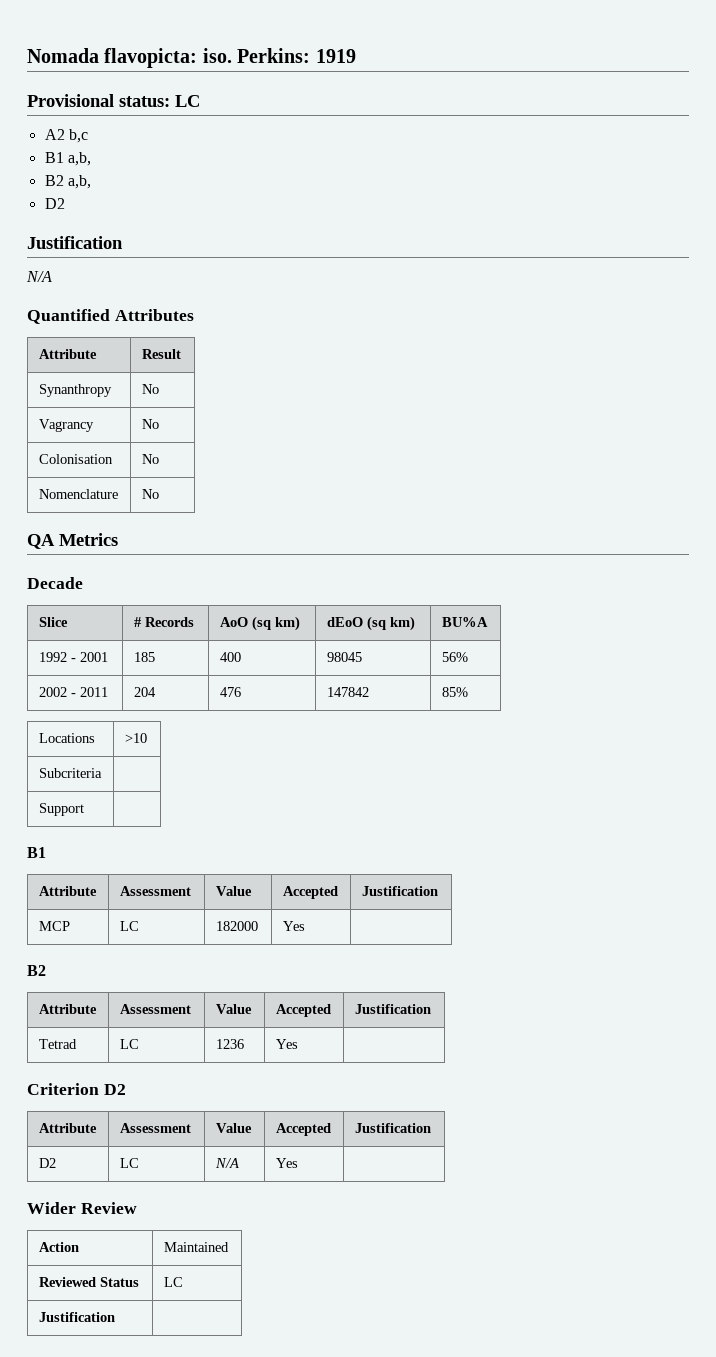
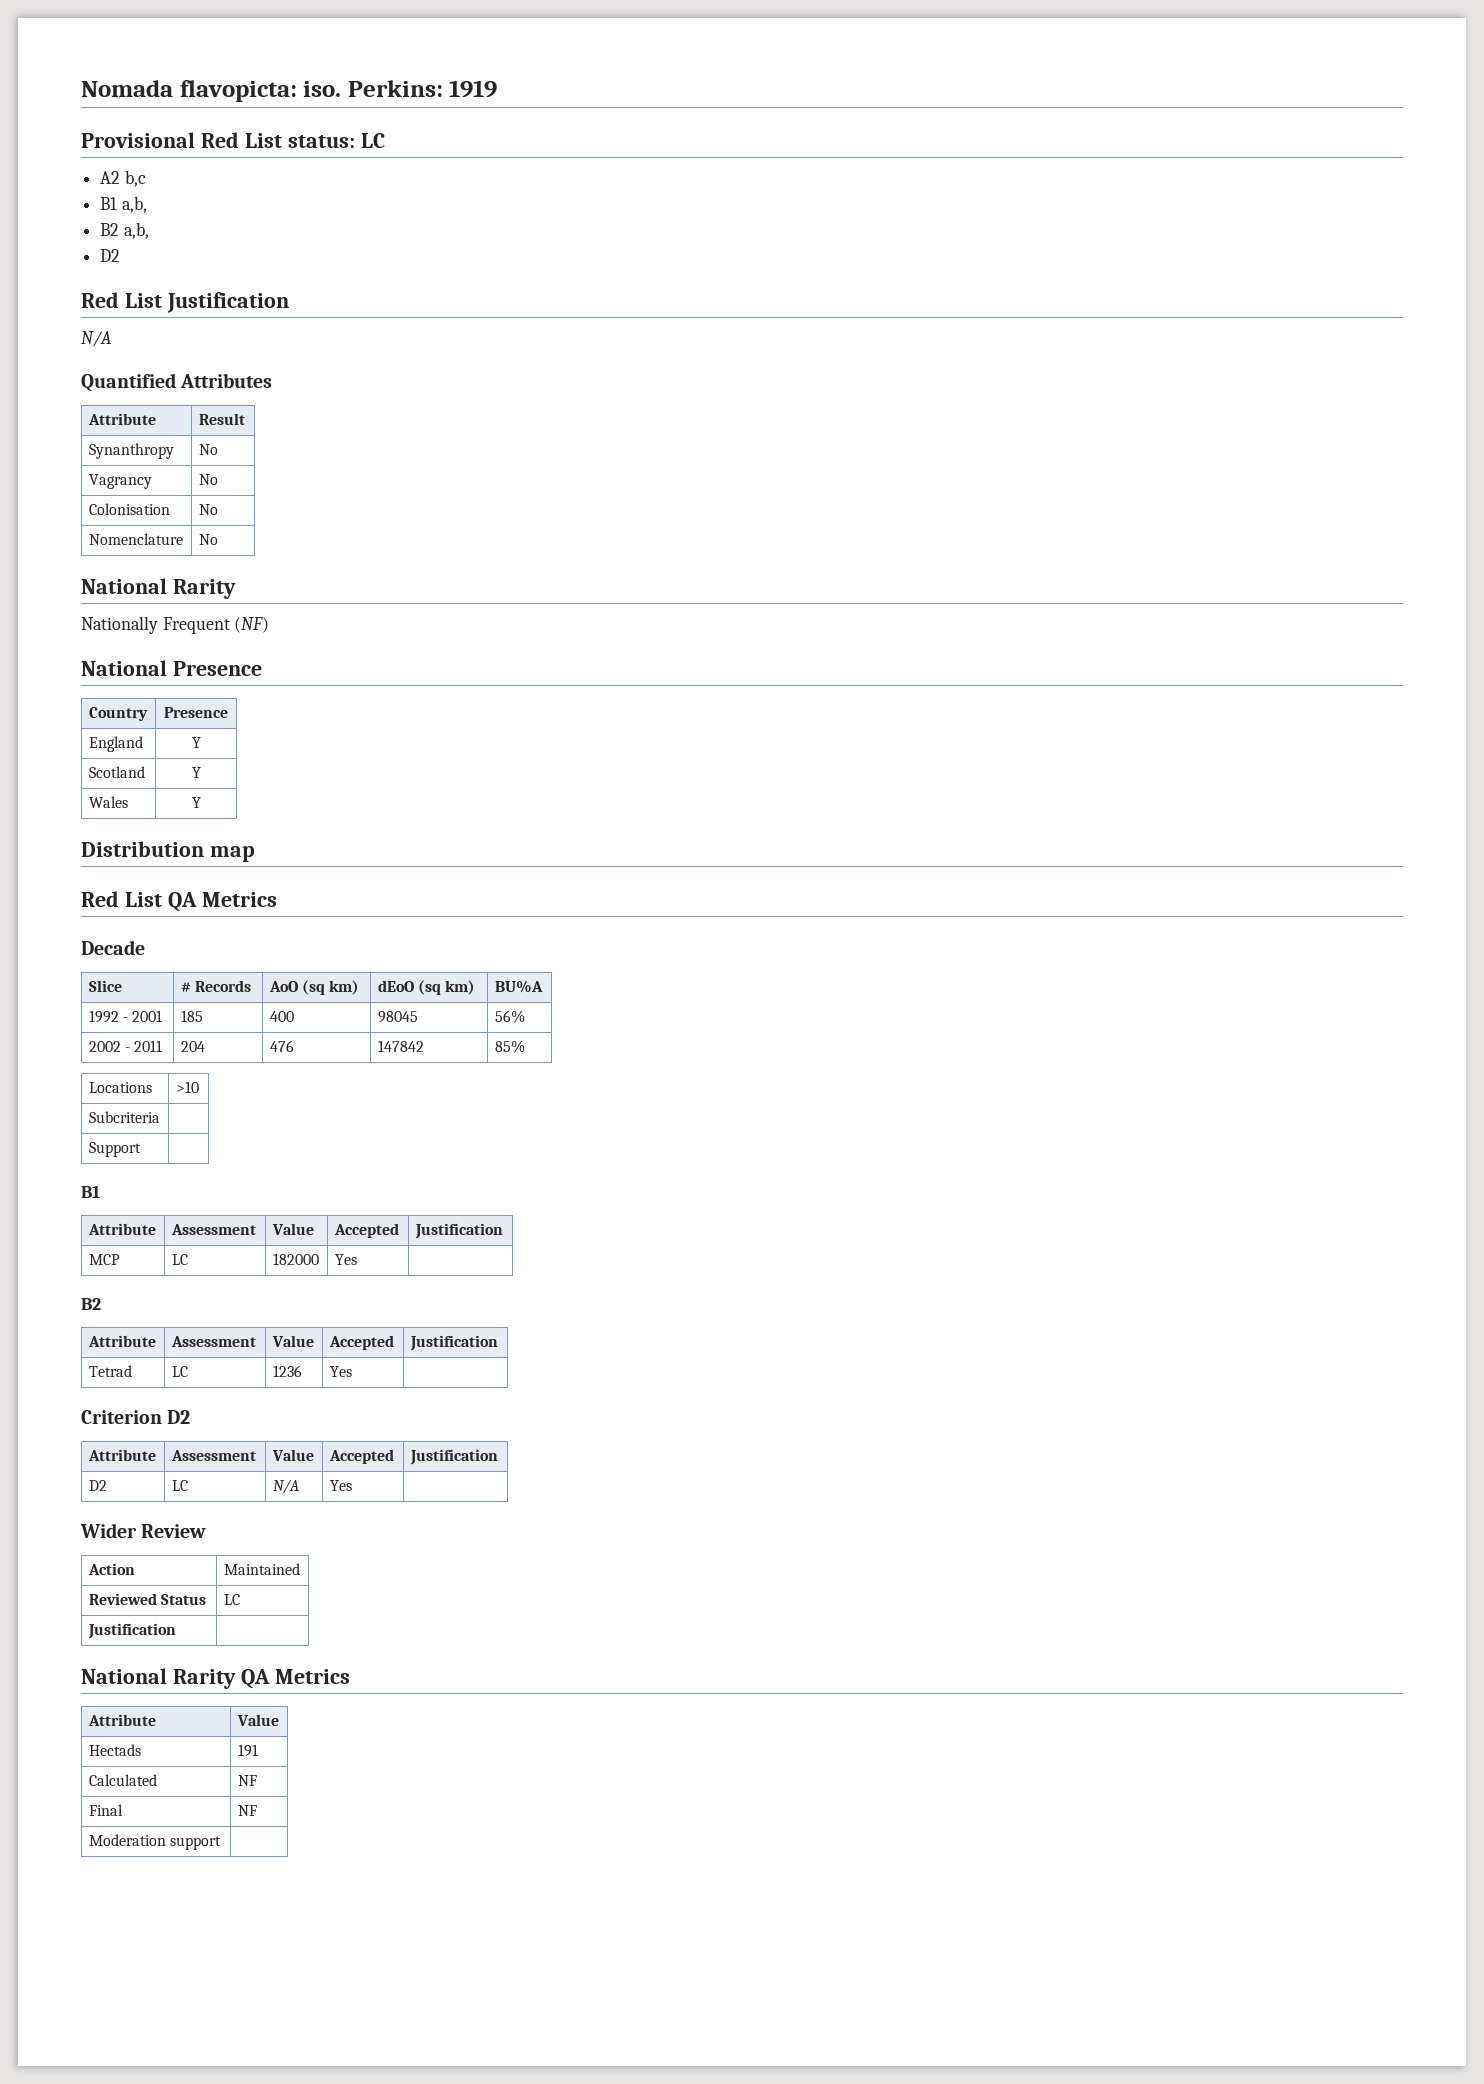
(114, 100) none -> [200,132,282,148] Red List
(65, 203) none -> [81,292,162,308] Red List
(159, 494) none -> [81,578,236,599] [81,616,270,634] [81,660,262,676] [88,707,148,721] [164,707,228,718] [88,736,143,752] [191,737,201,748] [88,766,145,778] [191,767,201,778] [88,796,128,808] [191,797,201,808] [81,841,255,862] [81,891,162,907] National Rarity // Nationally Frequent (NF) // National Presence // Country | Presence // England | Y // Scotland | Y // Wales | Y // Distribution map // Red List
(115, 1317) none -> [81,1668,350,1689] [87,1714,156,1726] [236,1714,279,1726] [88,1744,141,1756] [237,1744,258,1757] [88,1774,157,1786] [237,1775,257,1786] [88,1804,123,1816] [237,1805,257,1816] [88,1834,222,1850] // National Rarity QA Metrics // Attribute | Value // Hectads | 191 // Calculated | NF // Final | NF // Moderation support |

